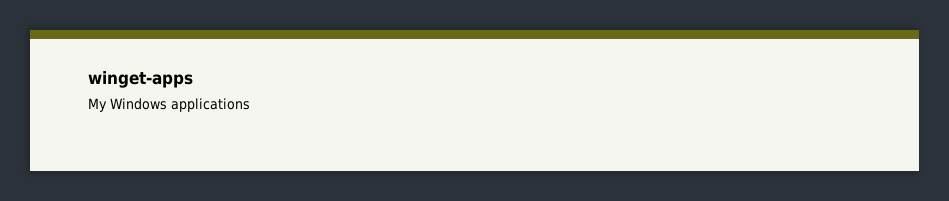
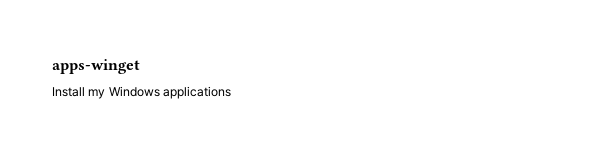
[88,71,193,88] [88,98,107,112] winget-apps // My -> [52,59,140,74] [52,87,106,99] apps-winget // Install my

